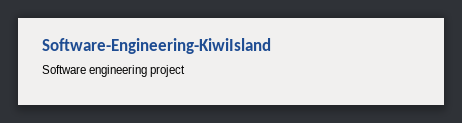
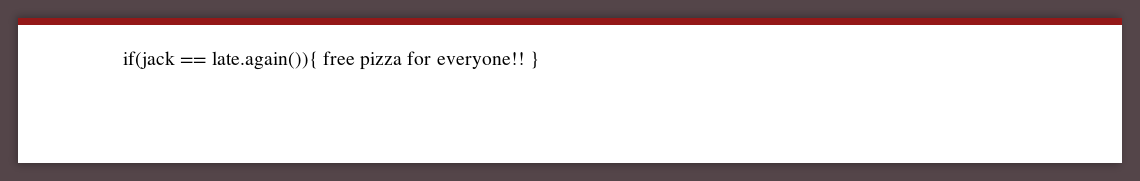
[42,38,271,54] [42,65,186,77] Software-Engineering-KiwiIsland // Software engineering project -> [123,51,539,70] if(jack == late.again()){ free pizza for everyone!! }

